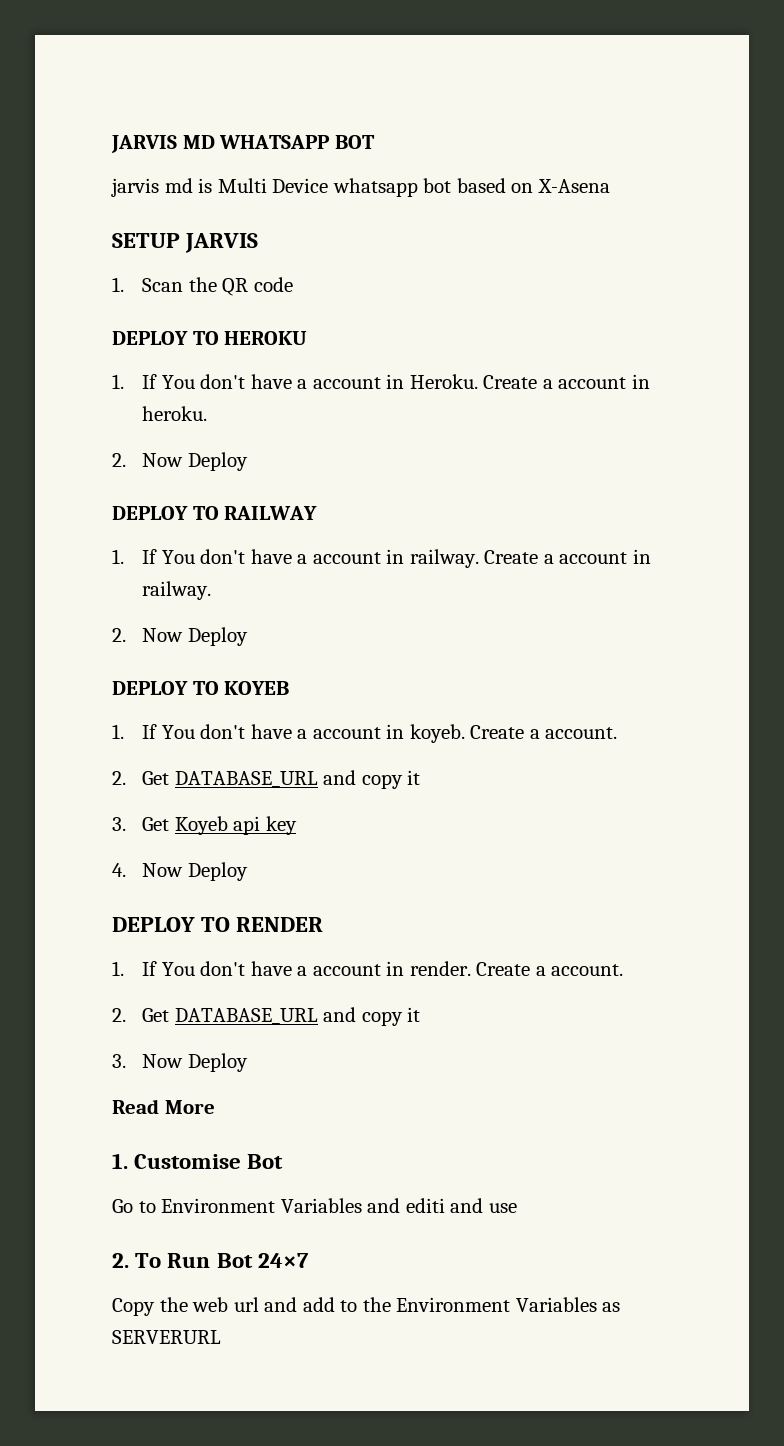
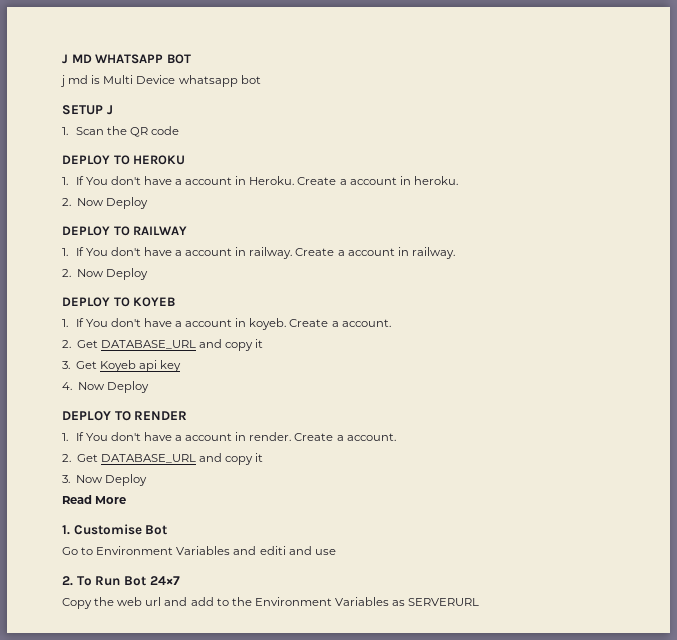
[111,135,177,153] JARVIS -> [62,54,68,64] J
[111,178,159,197] jarvis -> [60,75,65,87] j
[456,178,610,193] based on X-Asena -> (261, 79) none
[185,233,259,253] JARVIS -> [106,105,113,115] J

